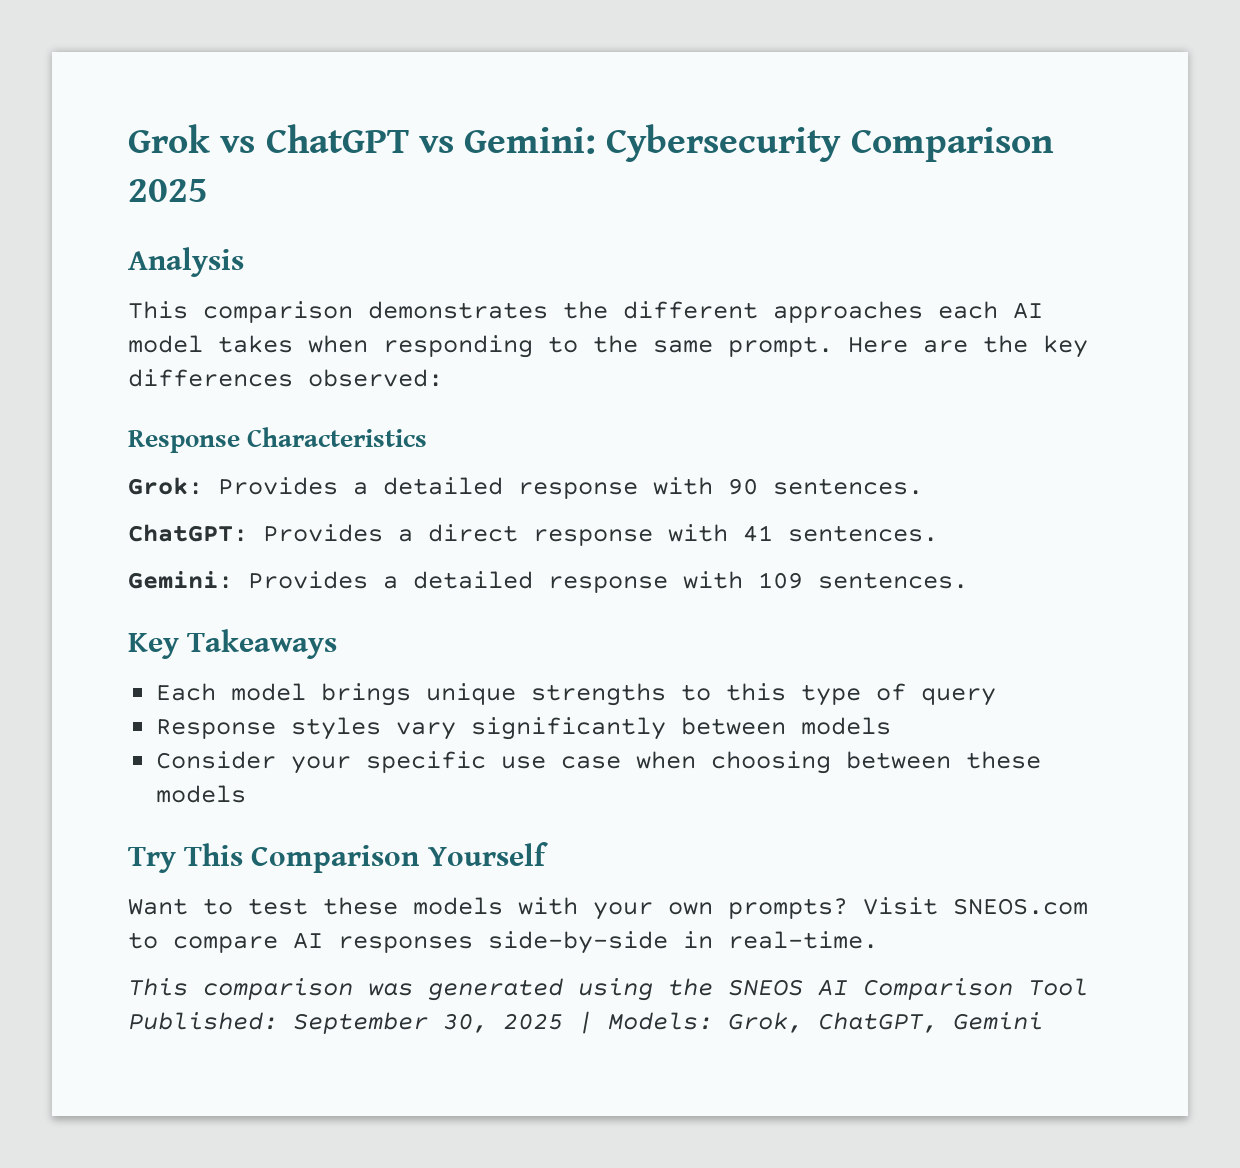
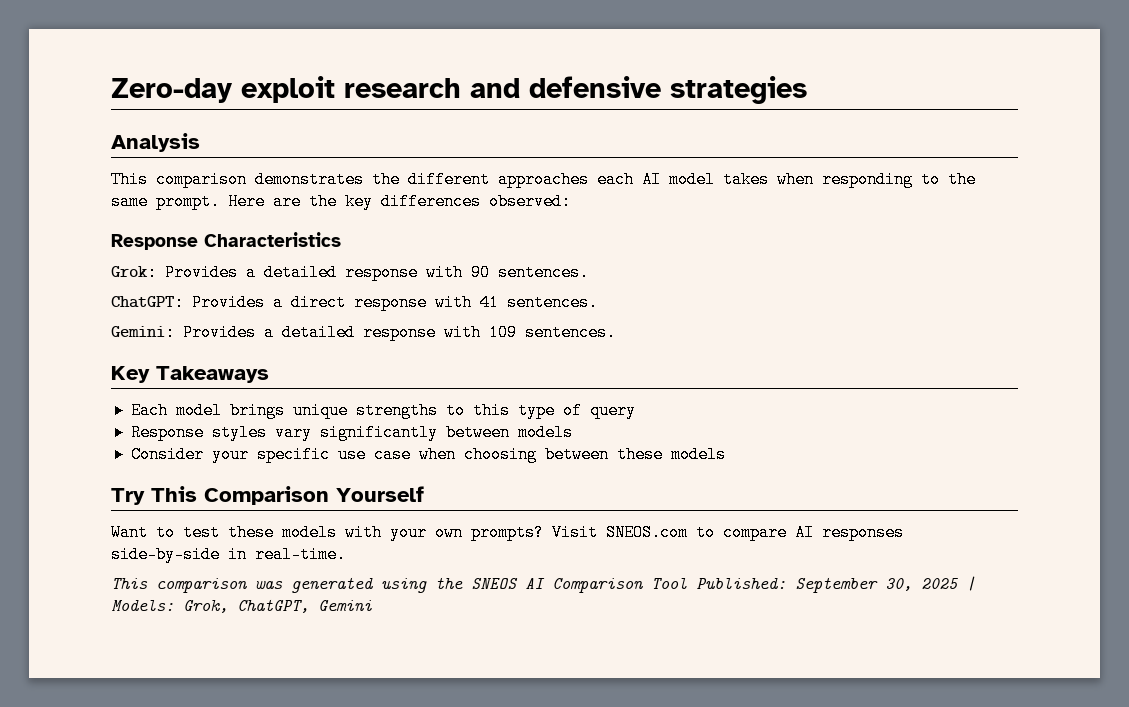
[128,124,1054,162] [128,179,208,202] Grok vs ChatGPT vs Gemini: Cybersecurity Comparison 2025 -> [111,76,807,104] Zero-day exploit research and defensive strategies

